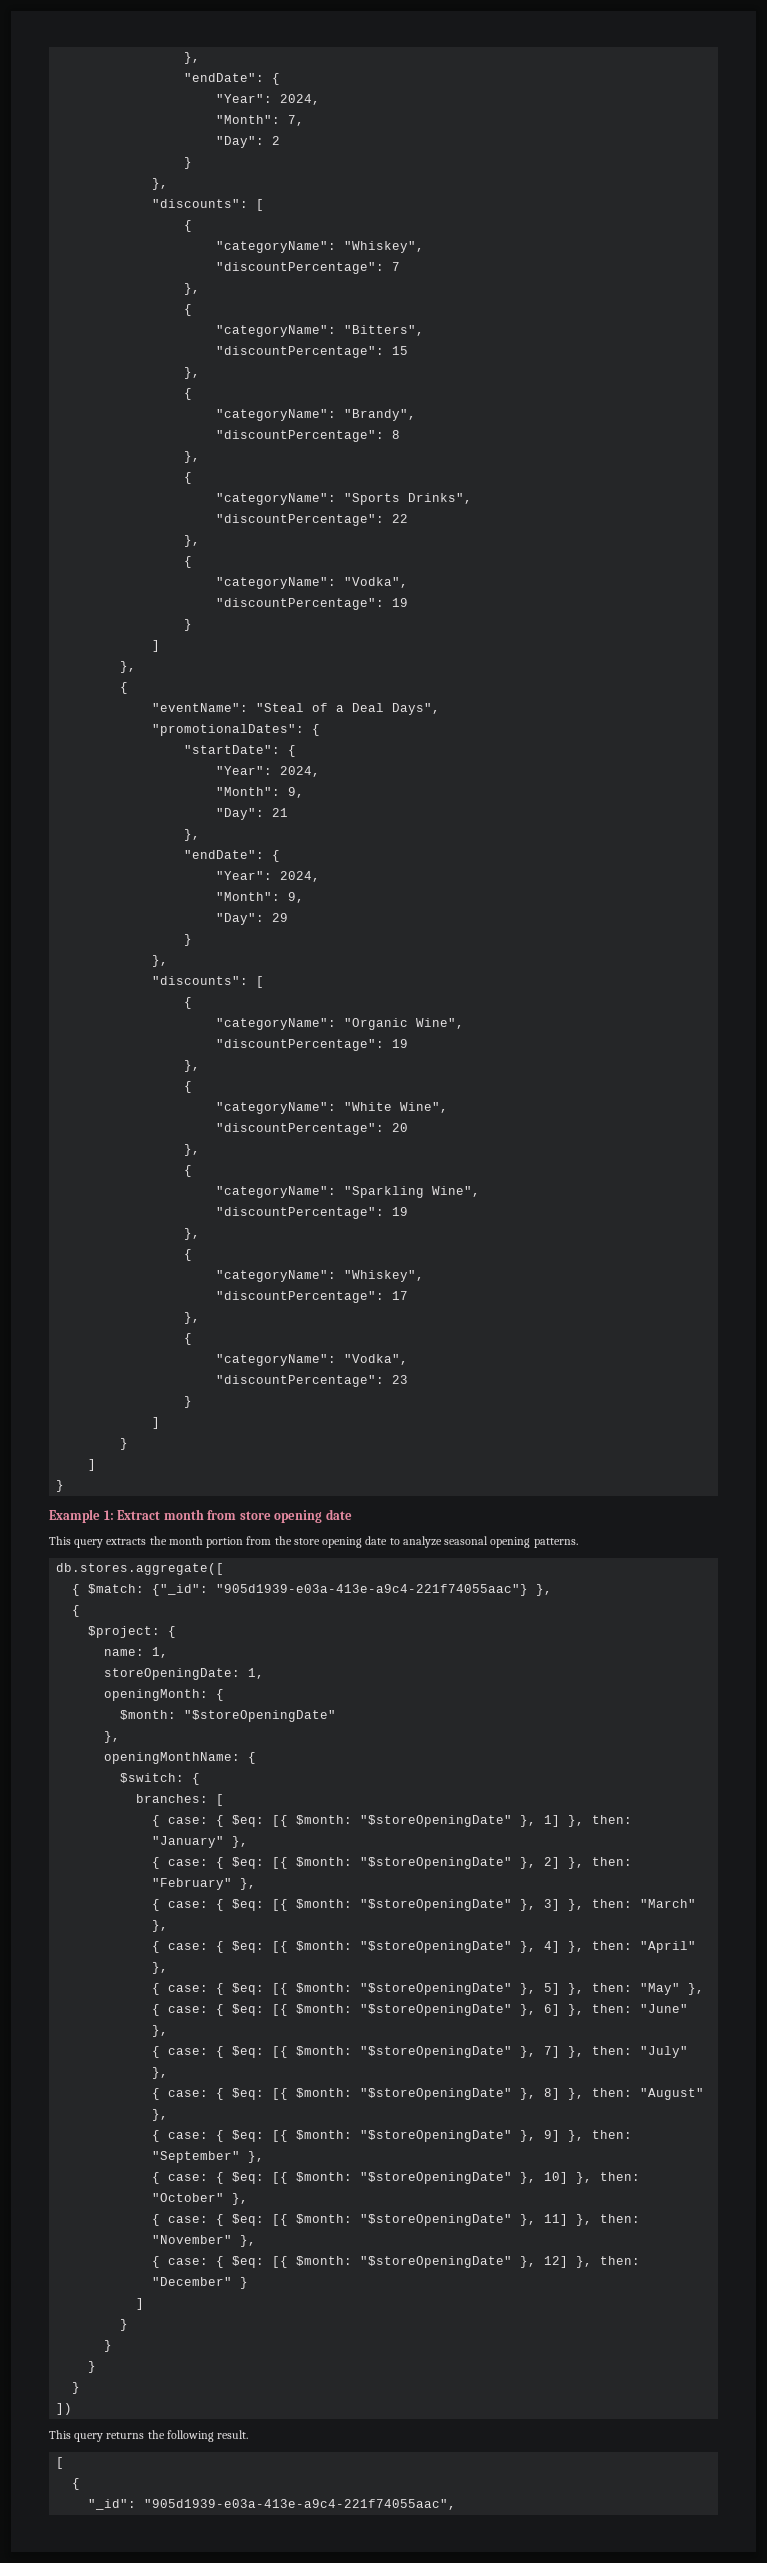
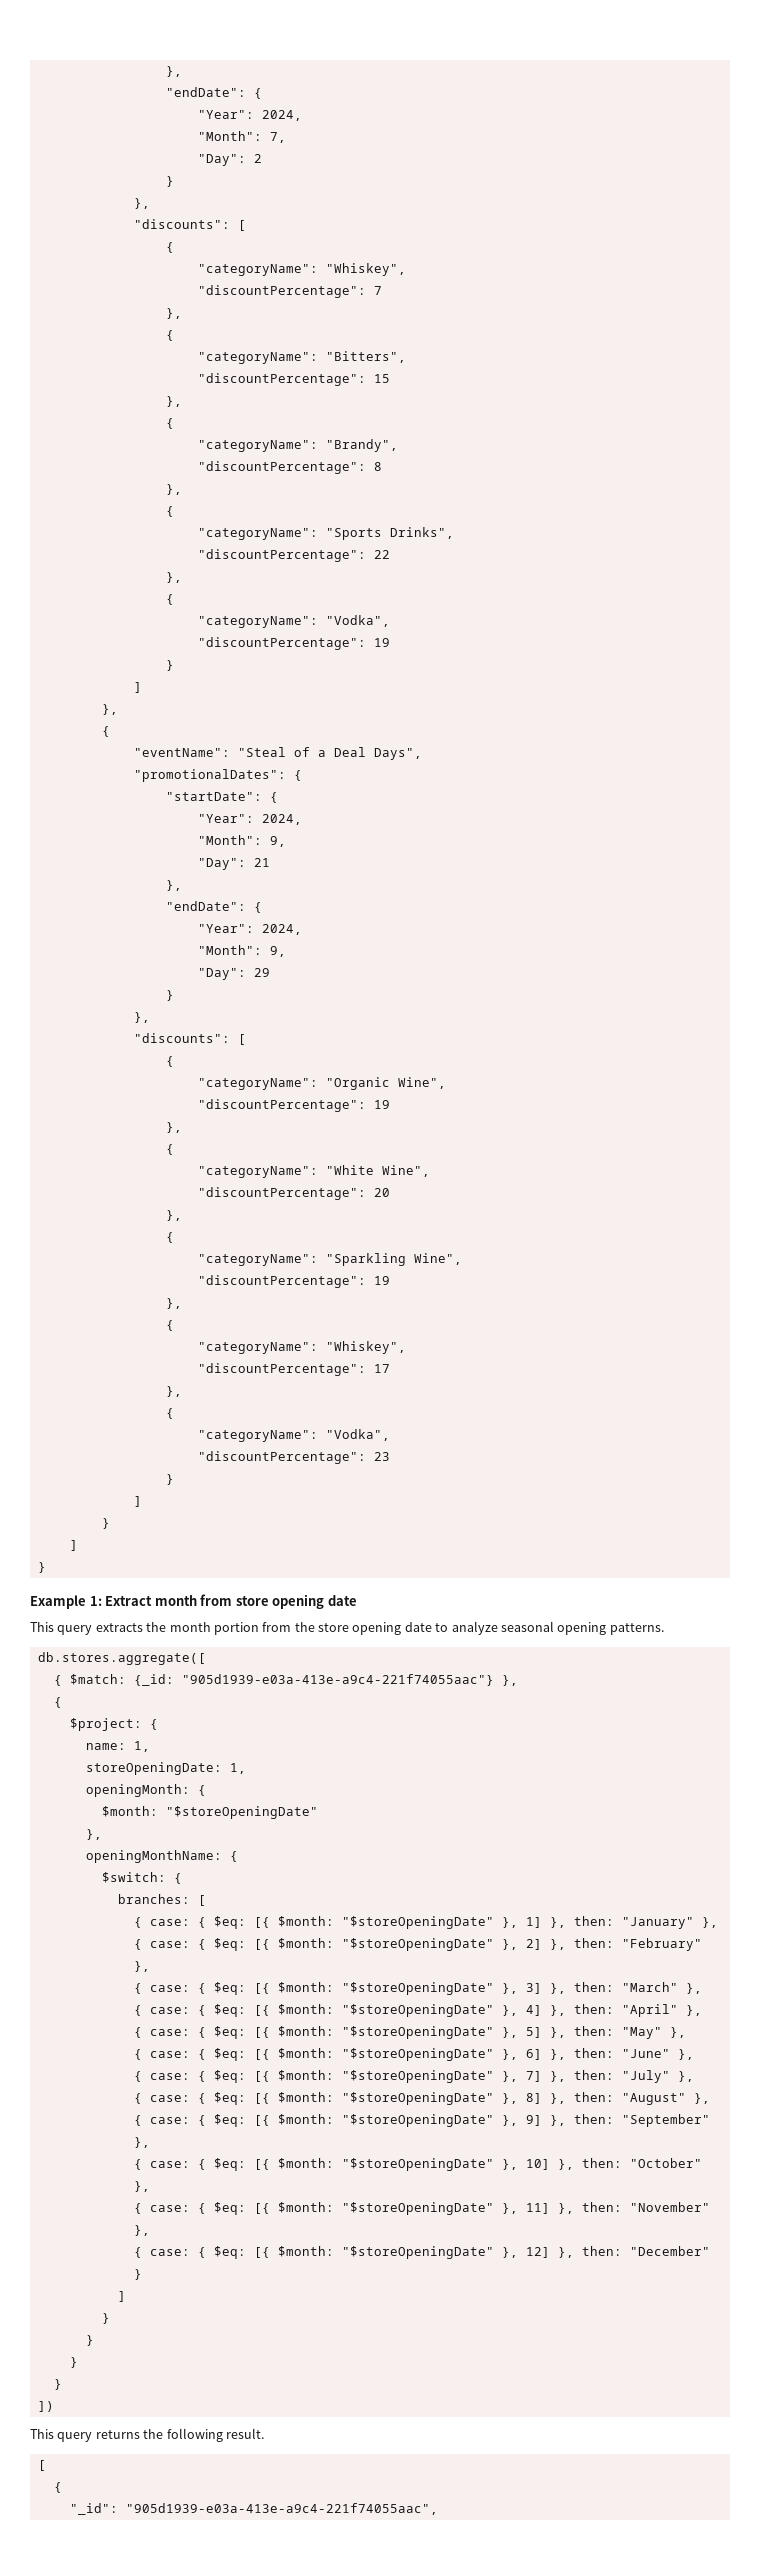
[152,1584,209,1596] {"_id": -> [133,1674,174,1686] {_id:

